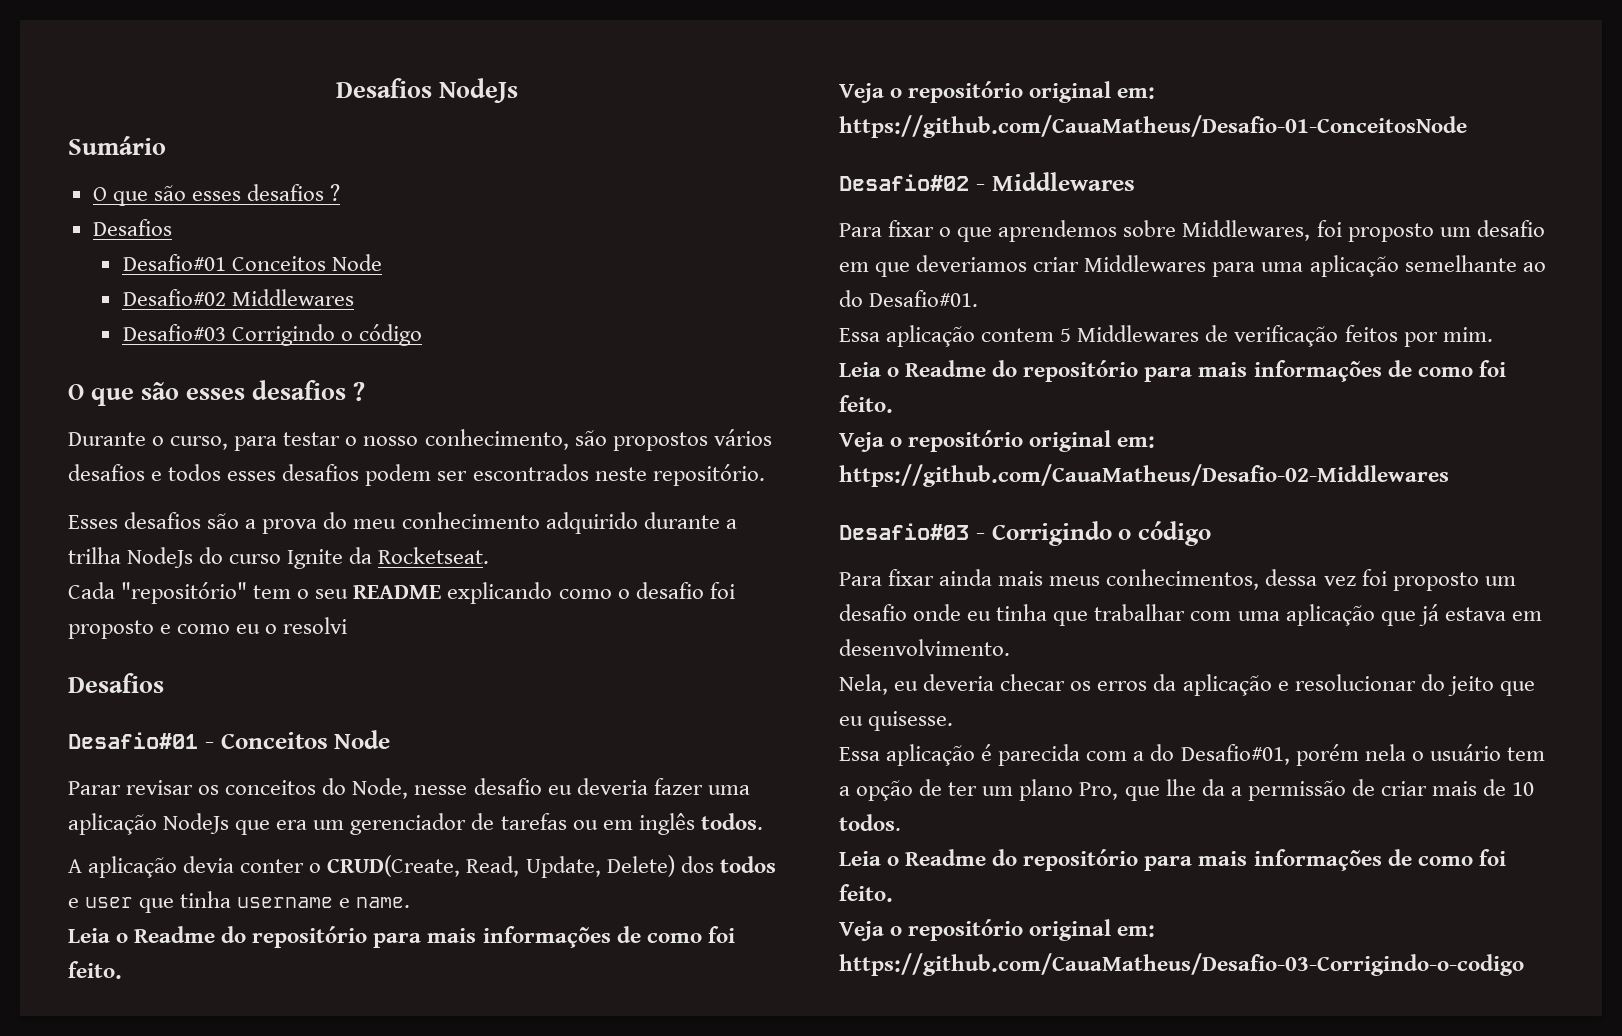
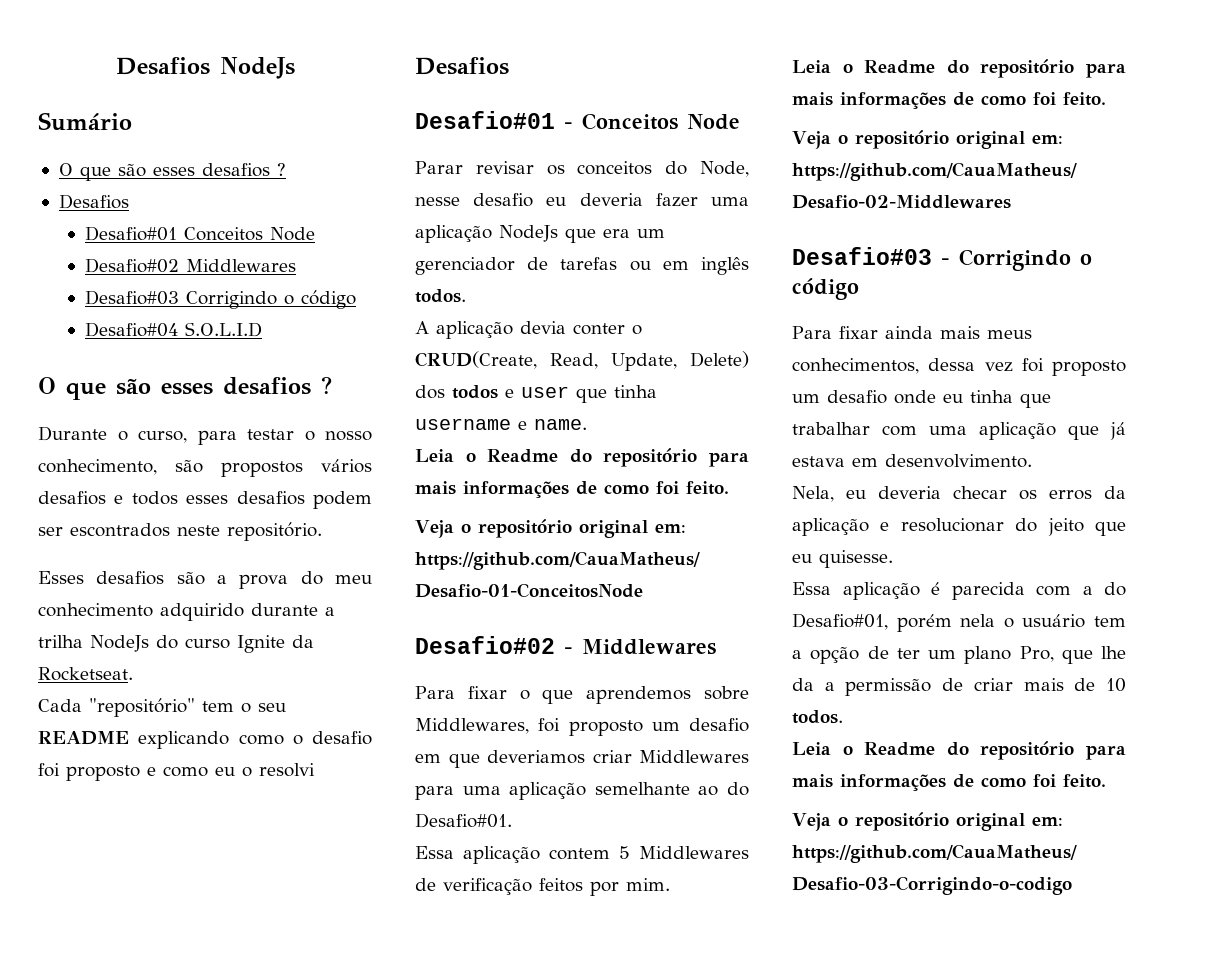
(422, 335) none -> [85,322,263,337] // Desafio#04 S.O.L.I.D

